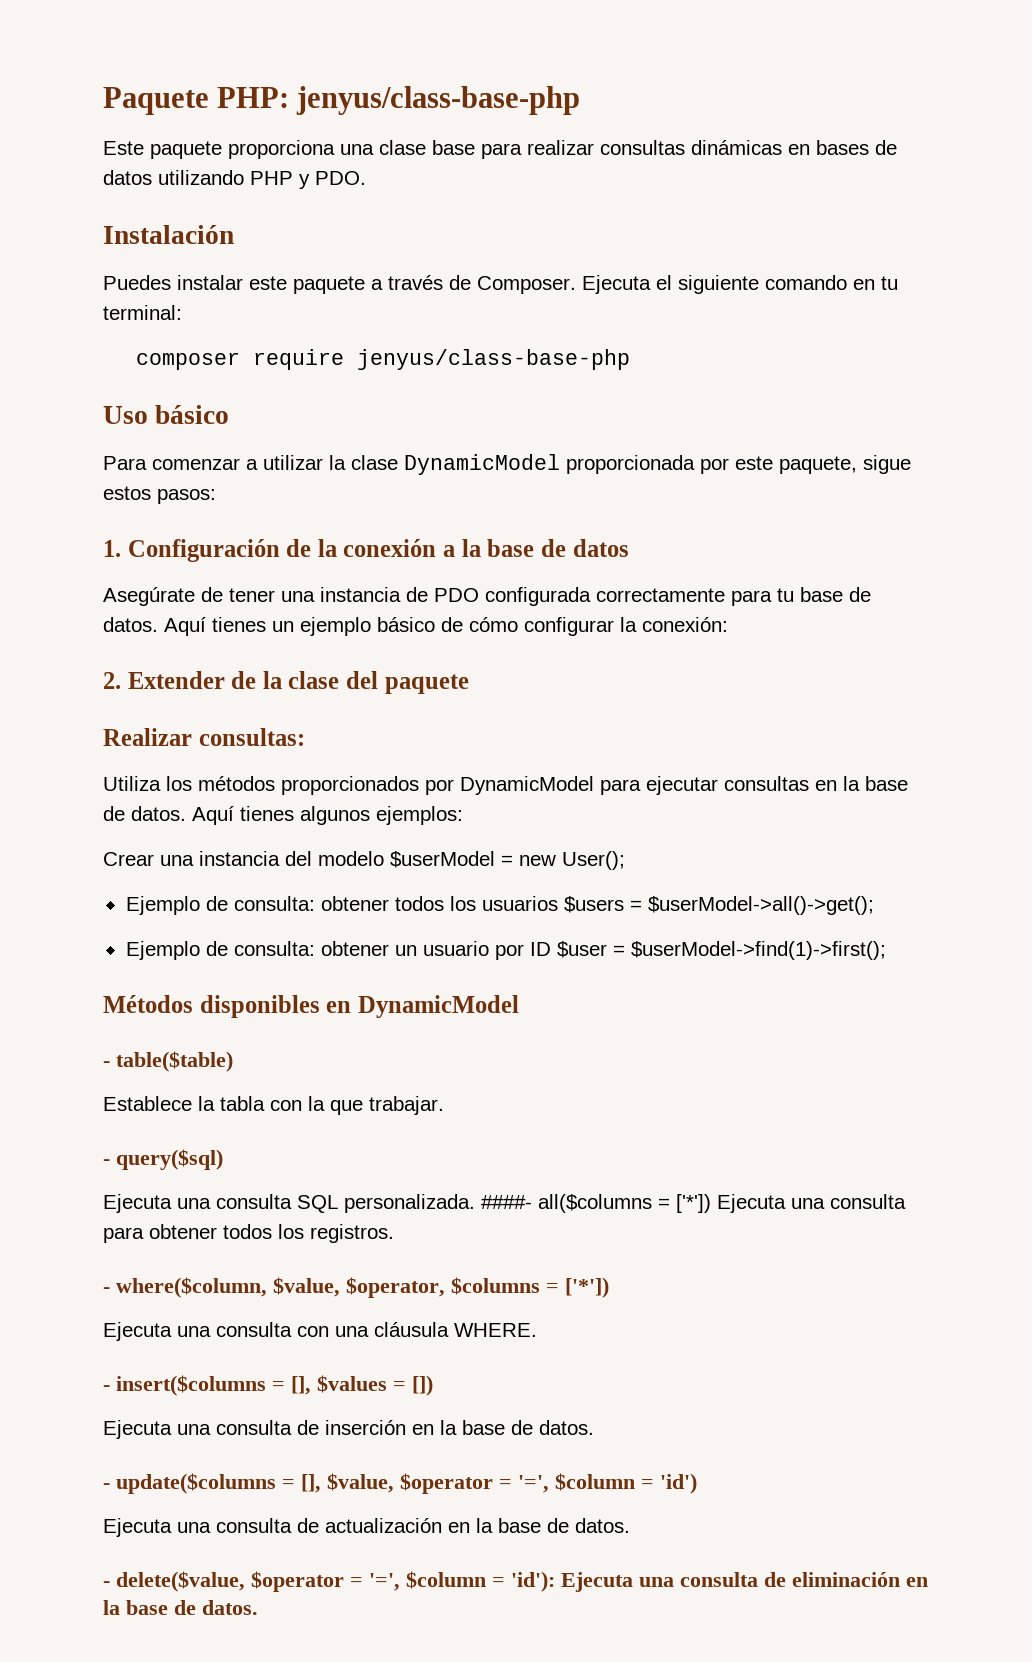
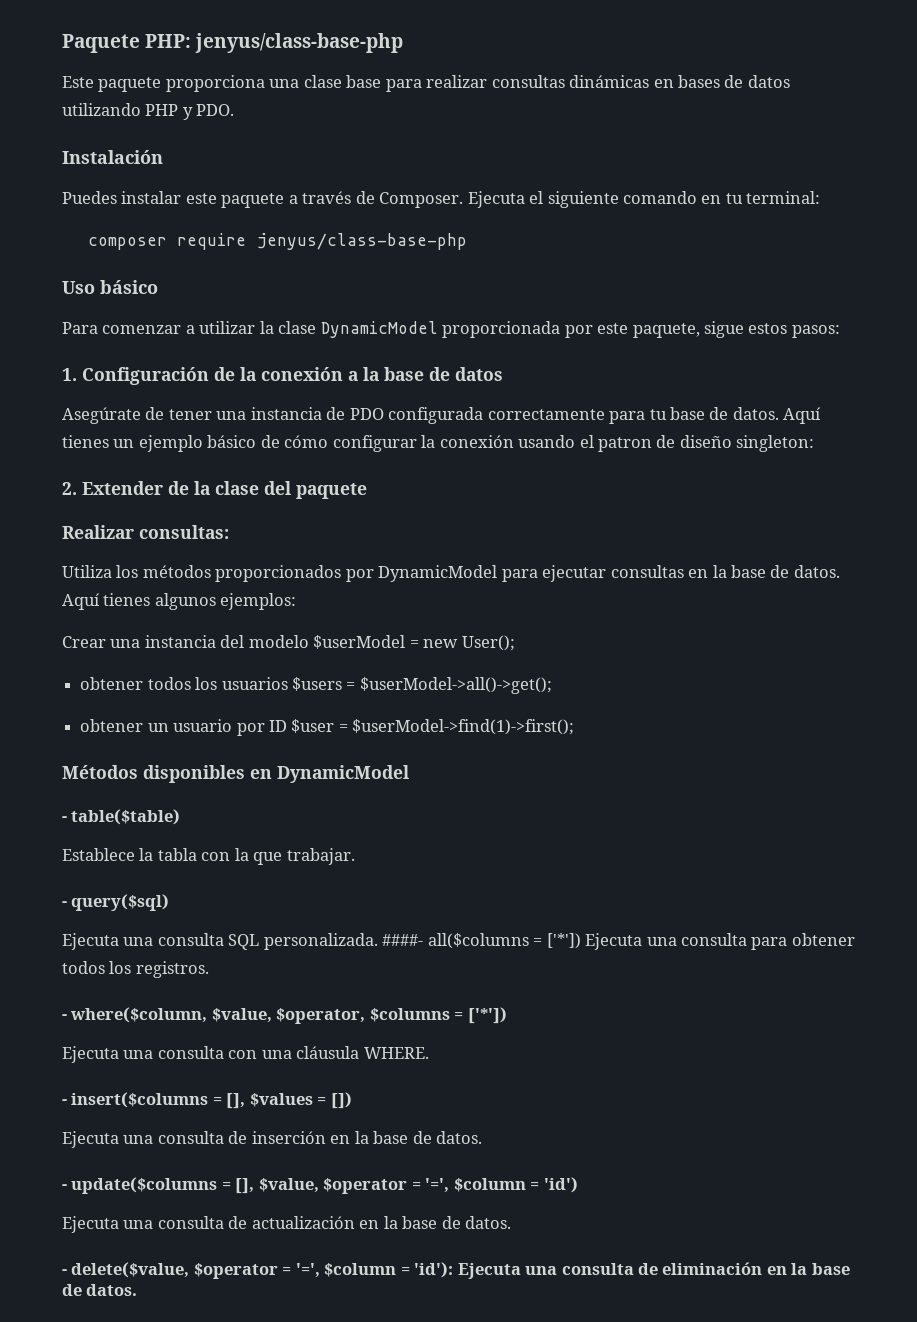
[642,617,728,632] conexión: -> [439,435,815,452] conexión usando el patron de diseño singleton:
[125,896,315,915] Ejemplo de consulta: -> (515, 643) none
[125,941,315,960] Ejemplo de consulta: -> (552, 685) none

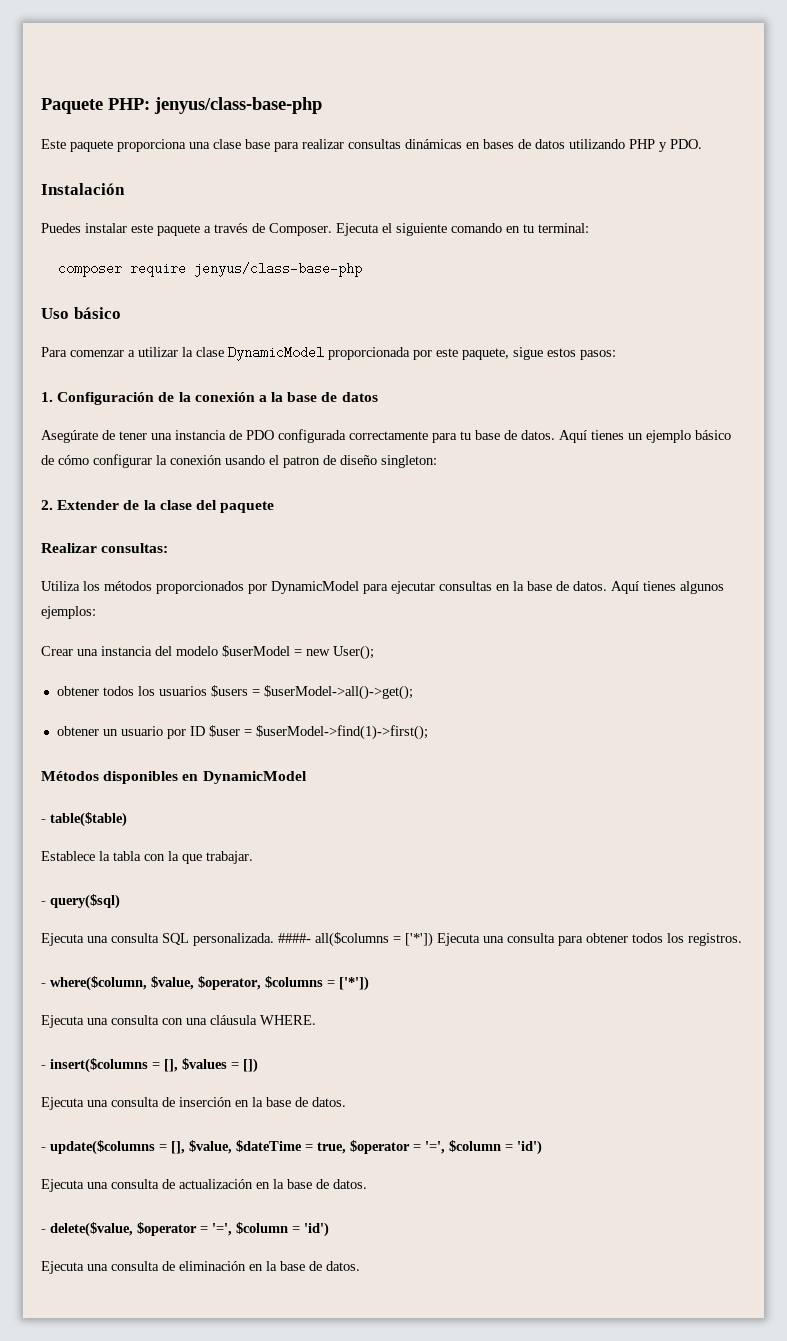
(319, 1185) none -> [236,1140,346,1154] $dateTime = true,
[414,1262,454,1278] 'id'): -> [304,1222,329,1237] 'id') //

